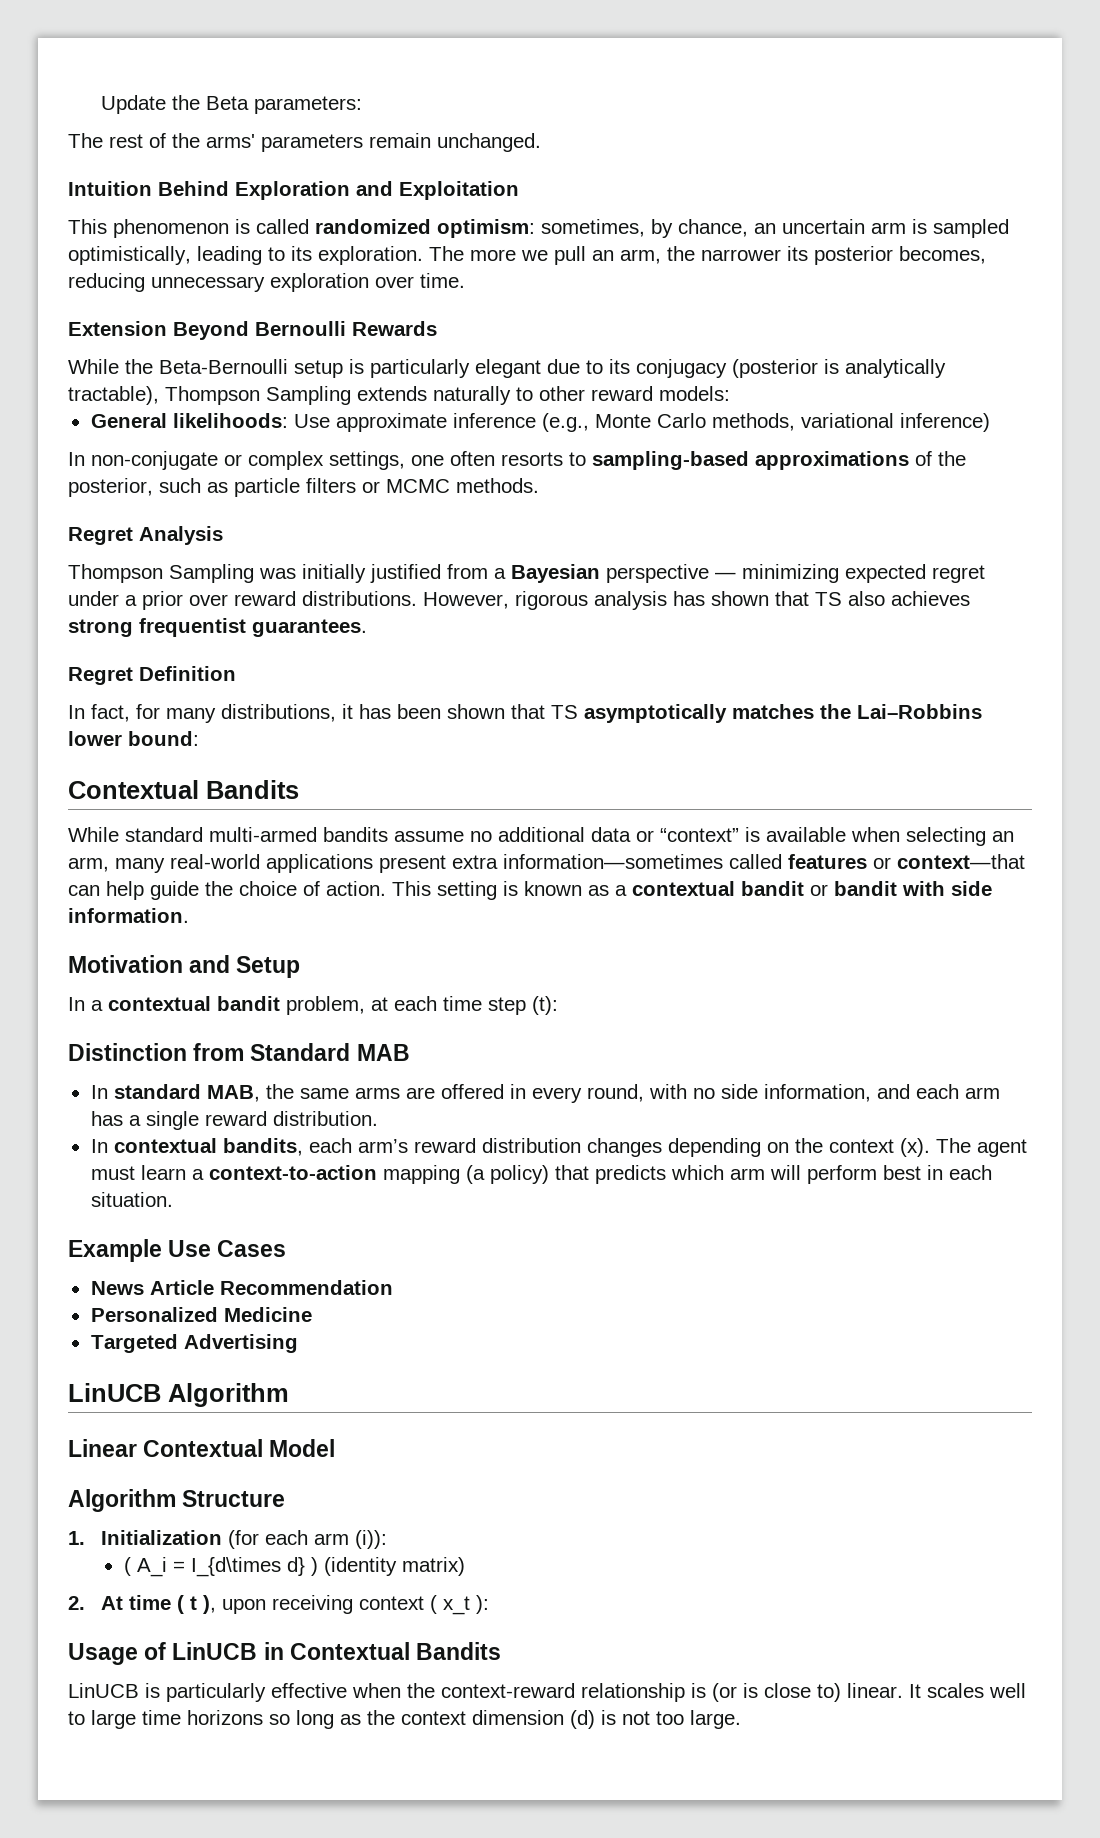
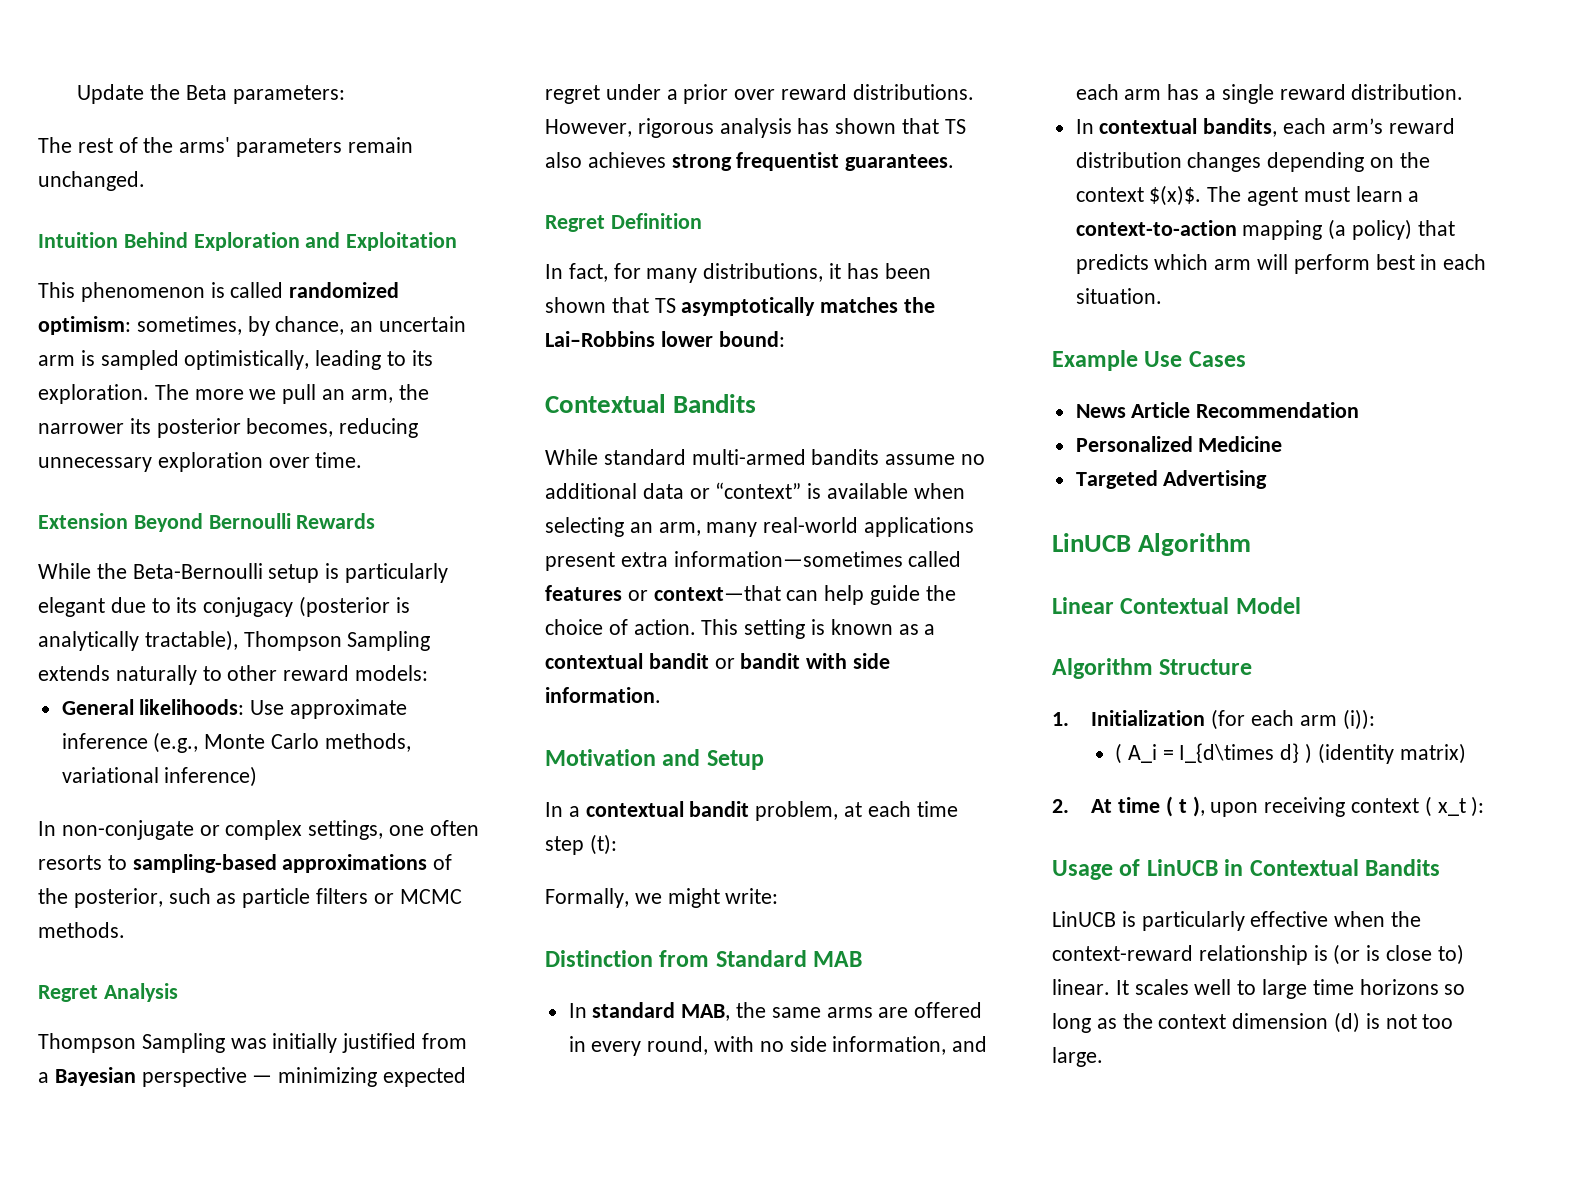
(558, 1005) none -> [545,888,779,908] // Formally, we might write:
[899,1138,930,1157] (x). -> [1149,185,1202,206] $(x)$.

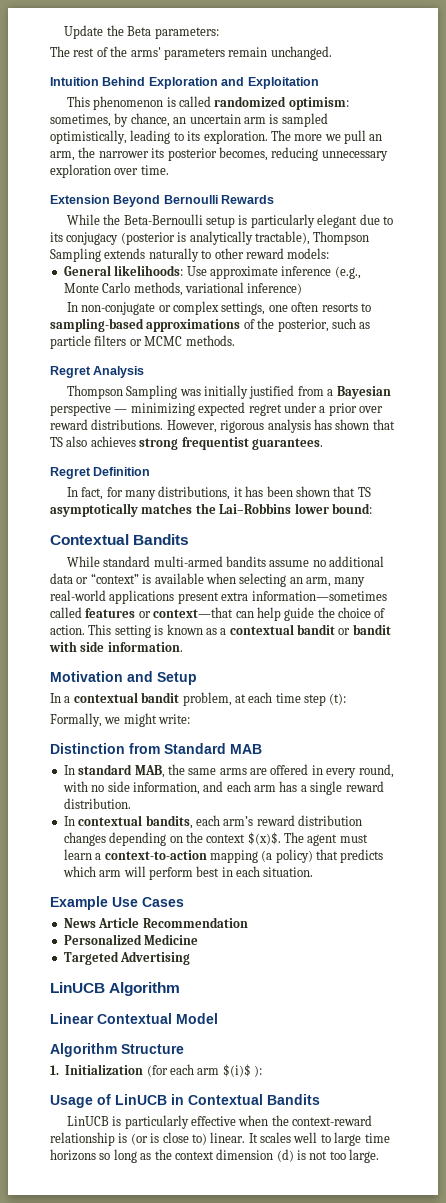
[1342,709,1375,730] [1114,743,1466,764] [1052,796,1466,817] (i)): // ( A_i = I_{d\times d} ) (identity matrix) // 2. At time ( t ), upon receiving context ( x_t -> [222,1064,251,1077] $(i)$

